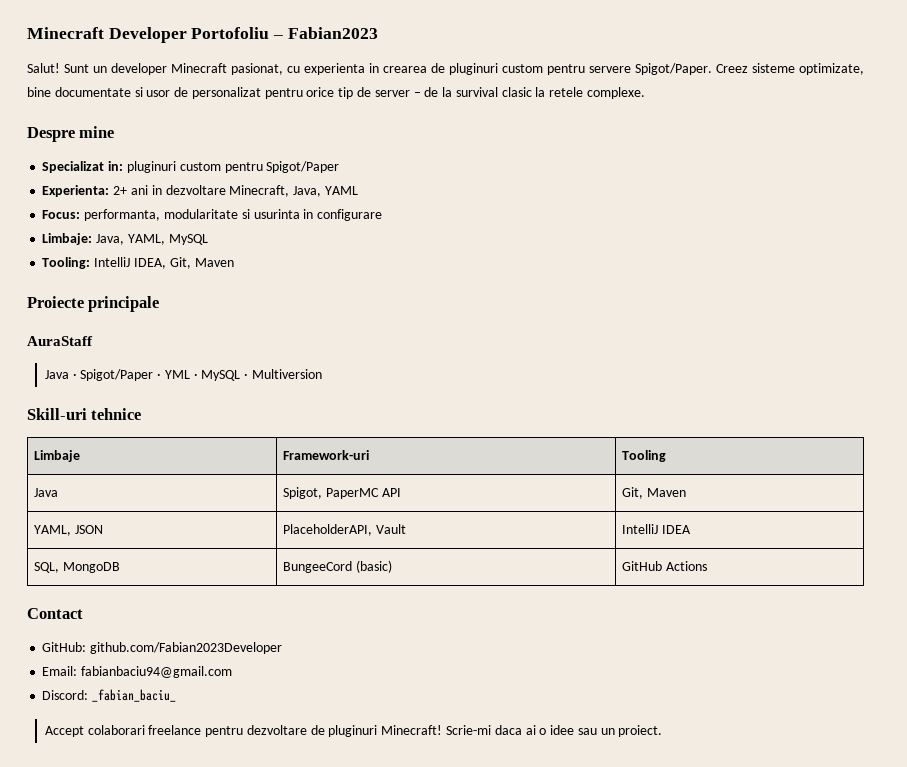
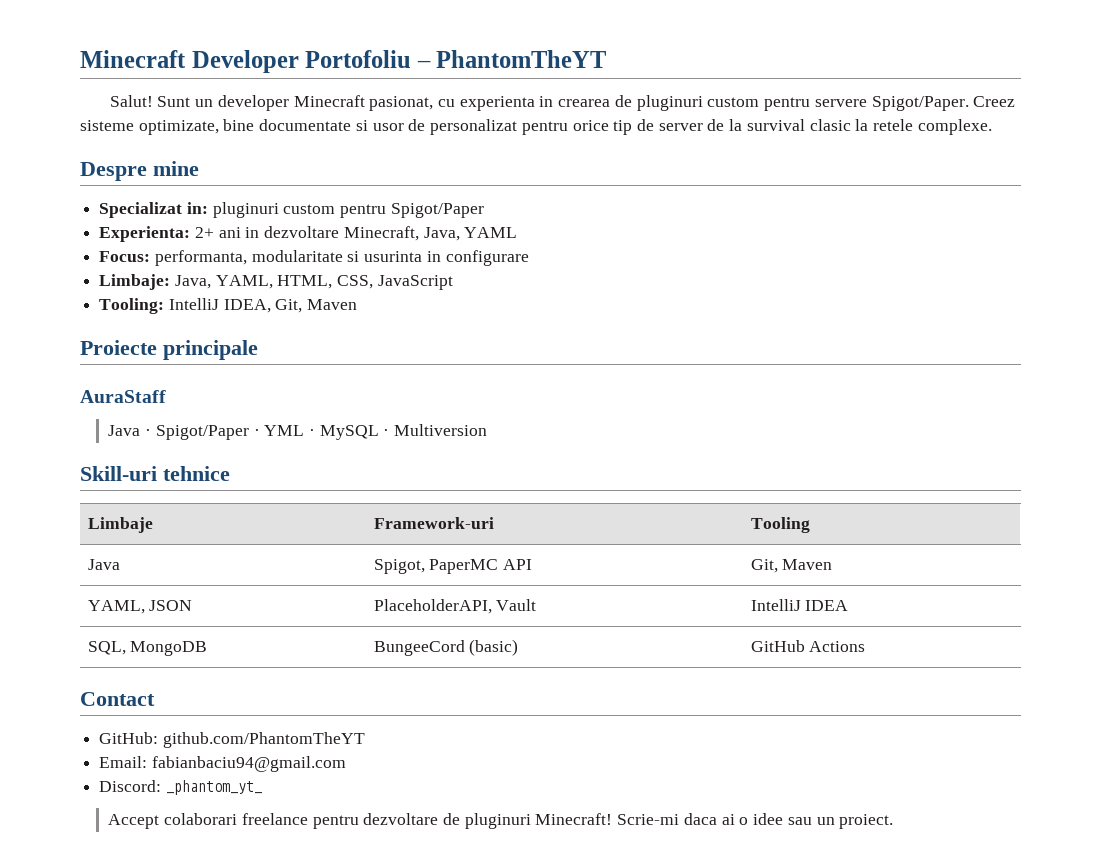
[287,27,378,39] Fabian2023 -> [436,50,607,68] PhantomTheYT
[413,92,421,97] – -> (703, 127) none
[168,234,208,245] MySQL -> [277,275,453,290] HTML, CSS, JavaScript
[90,642,283,654] github.com/Fabian2023Developer -> [162,732,365,748] github.com/PhantomTheYT
[92,689,177,702] _fabian_baciu_ -> [165,780,262,795] _phantom_yt_

